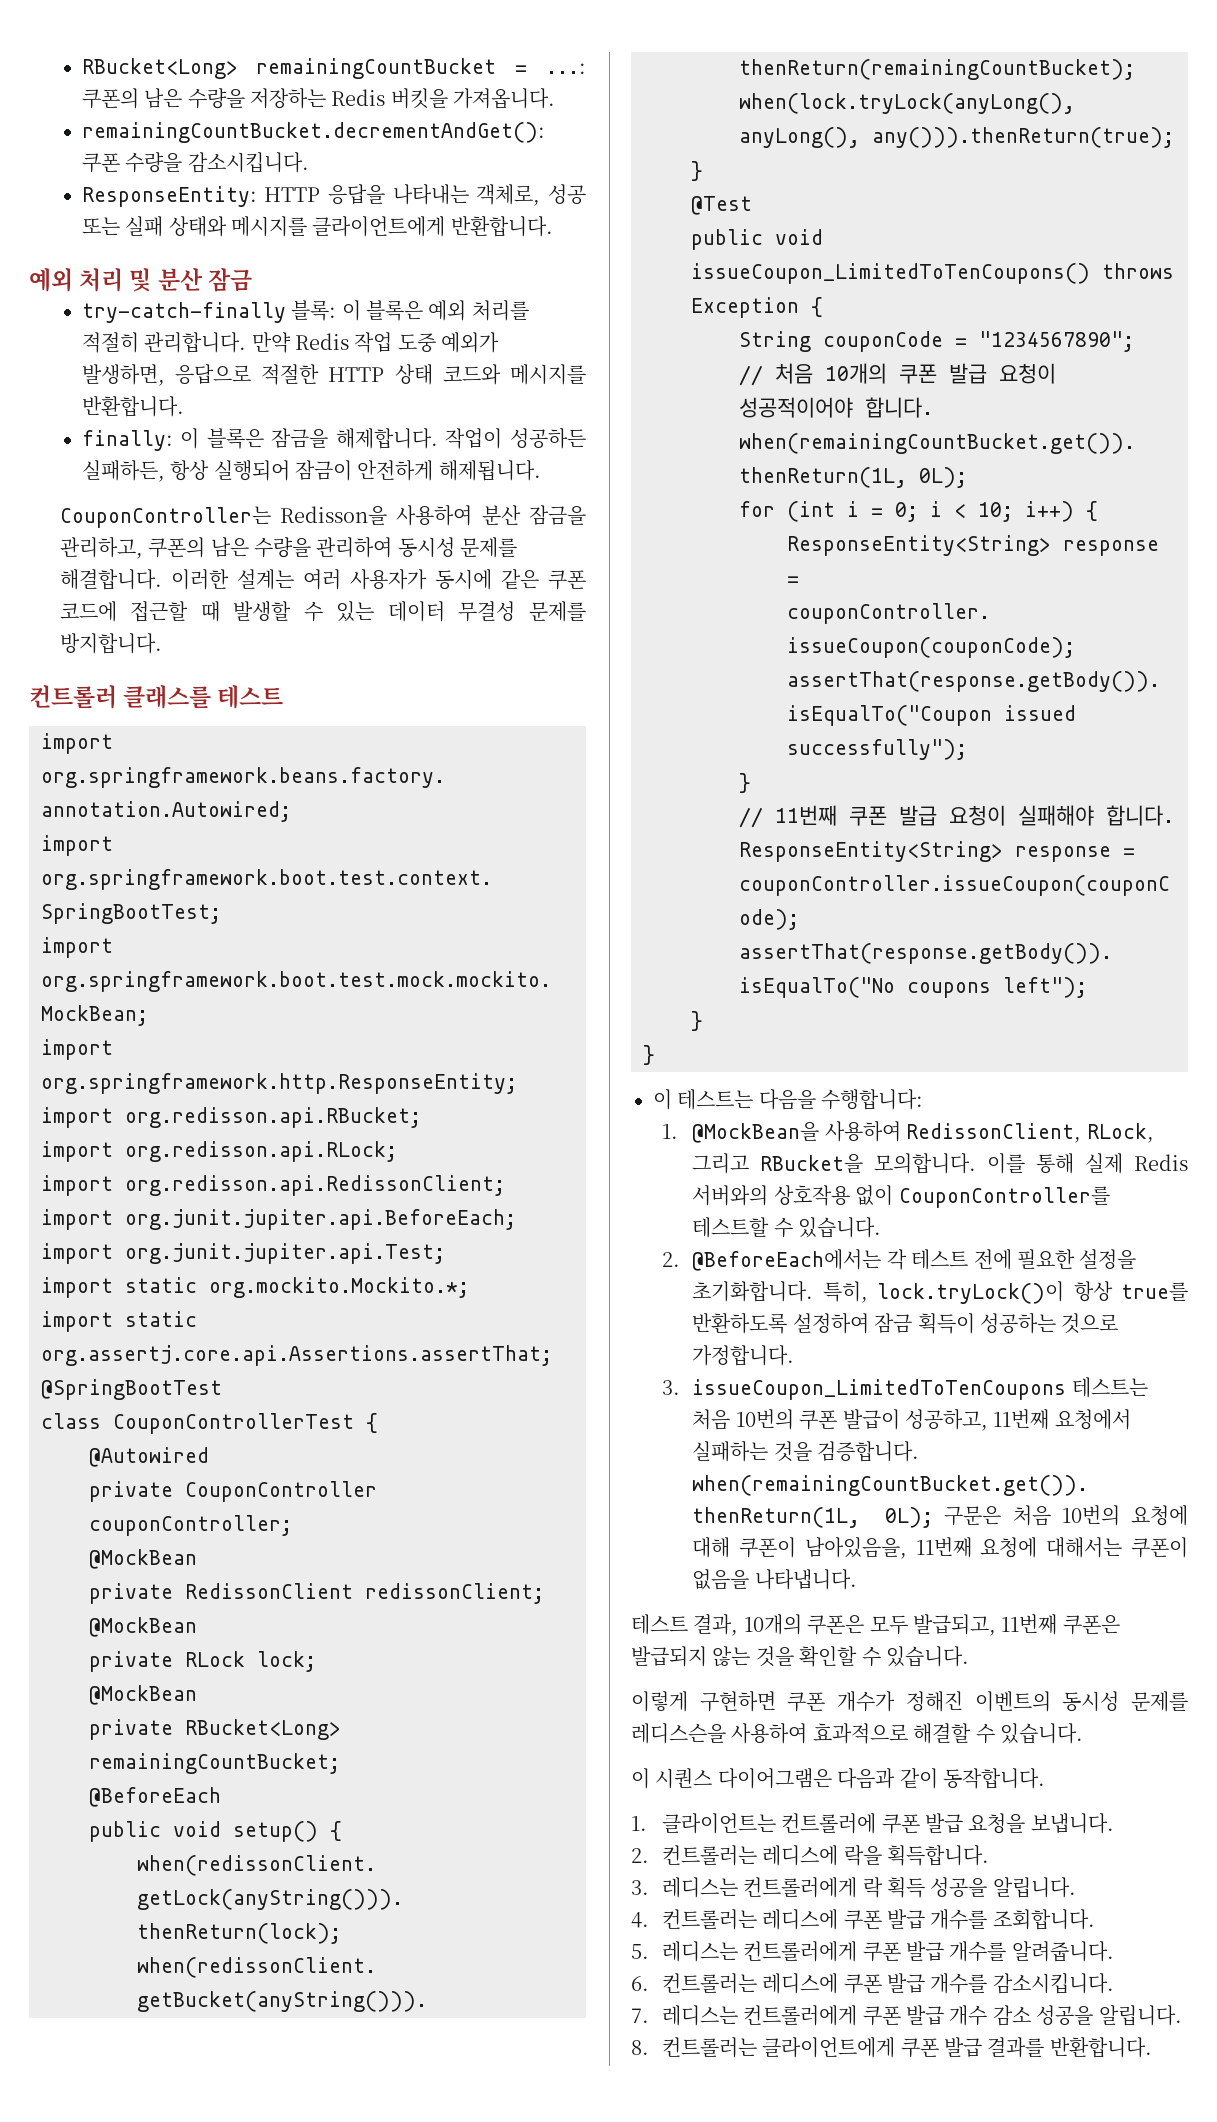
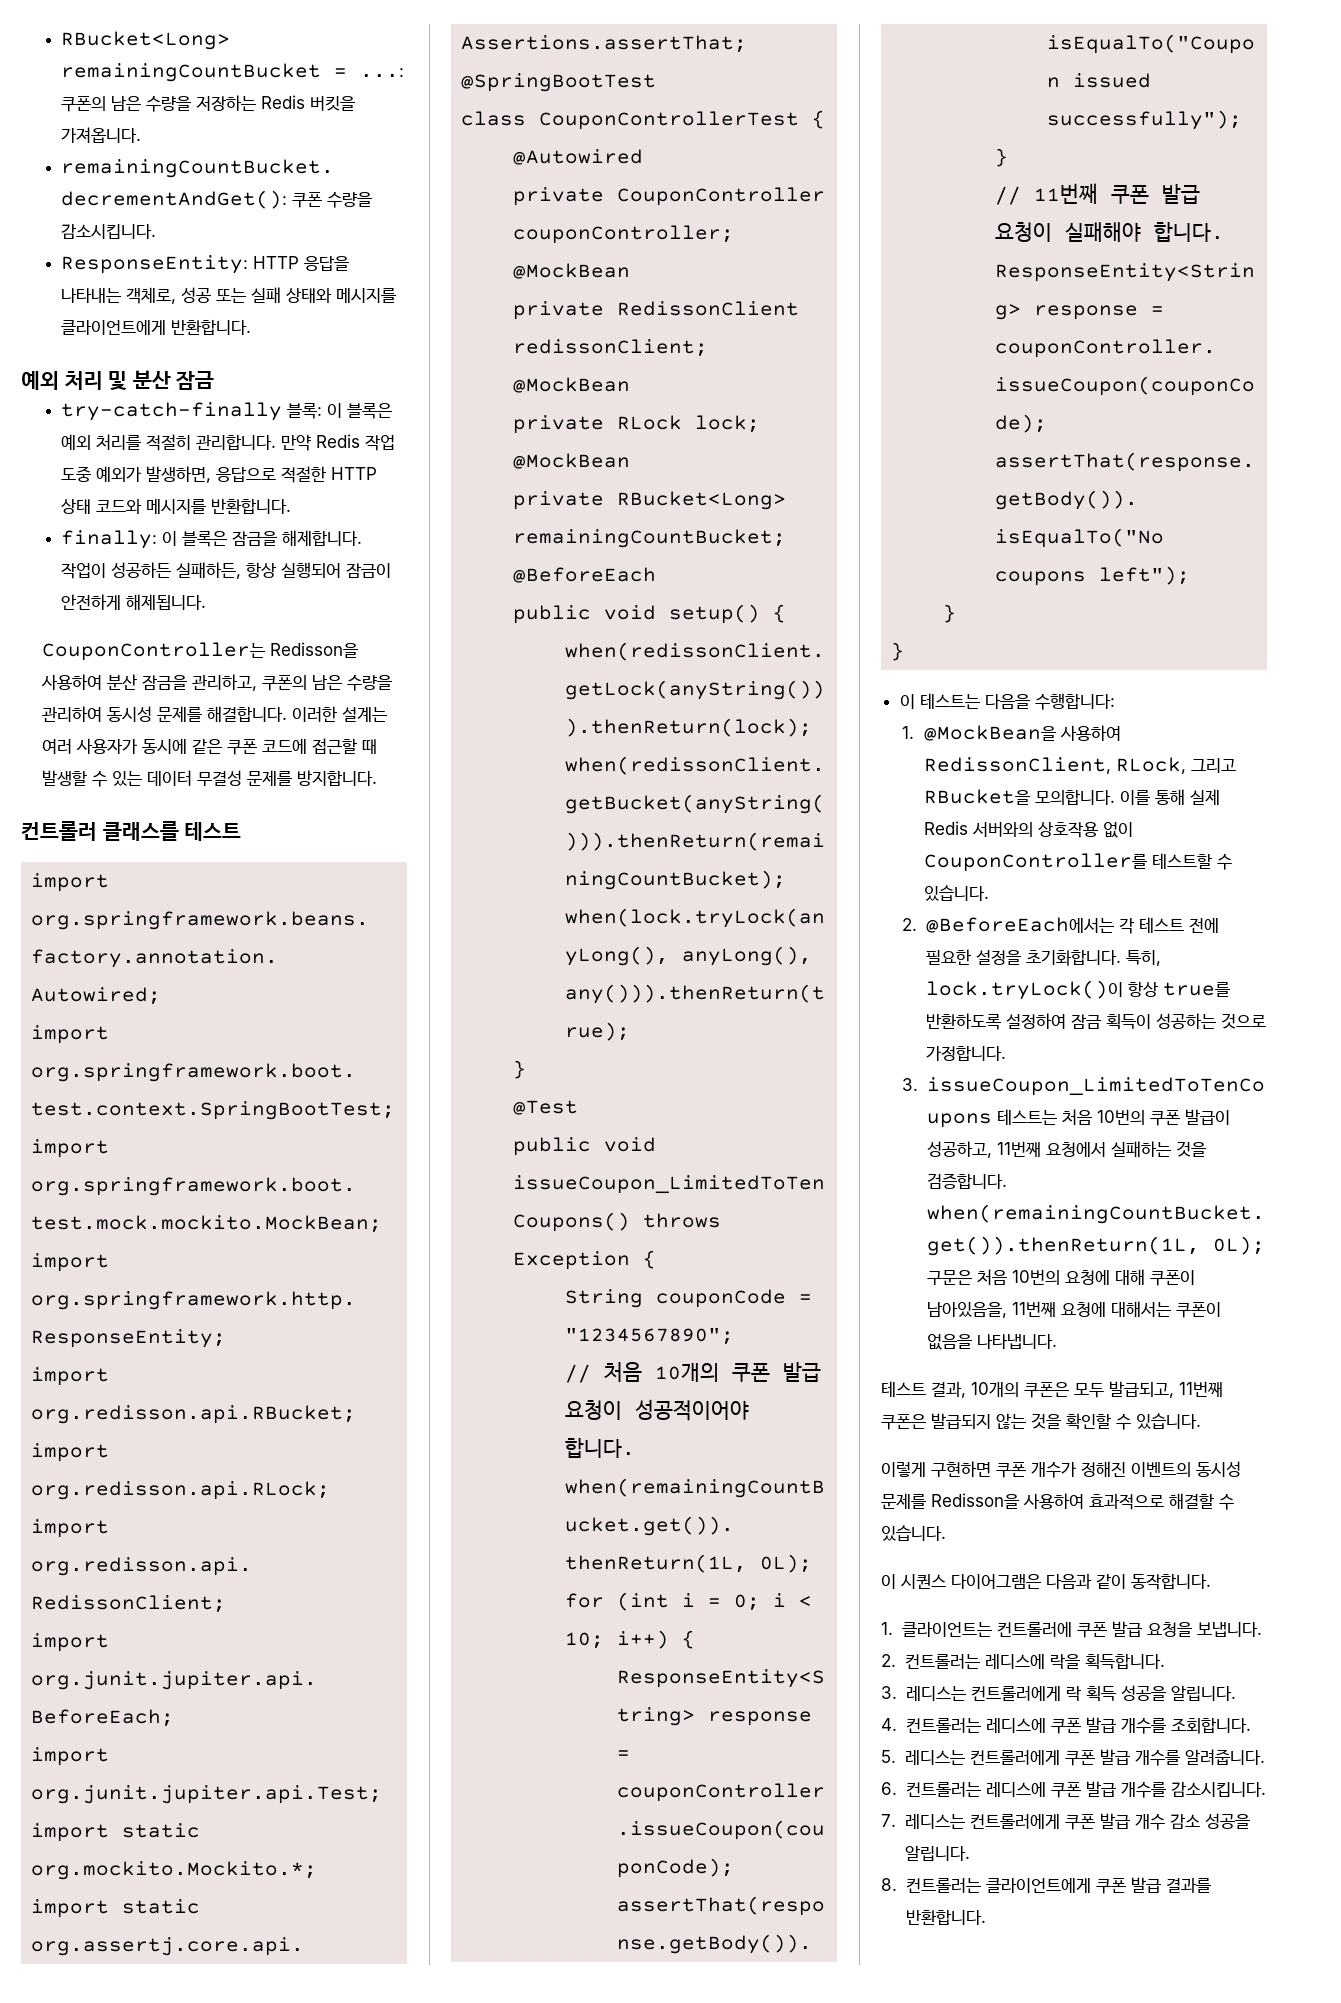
[631,1723,726,1744] 레디스슨을 -> [931,1493,1019,1509] Redisson을

